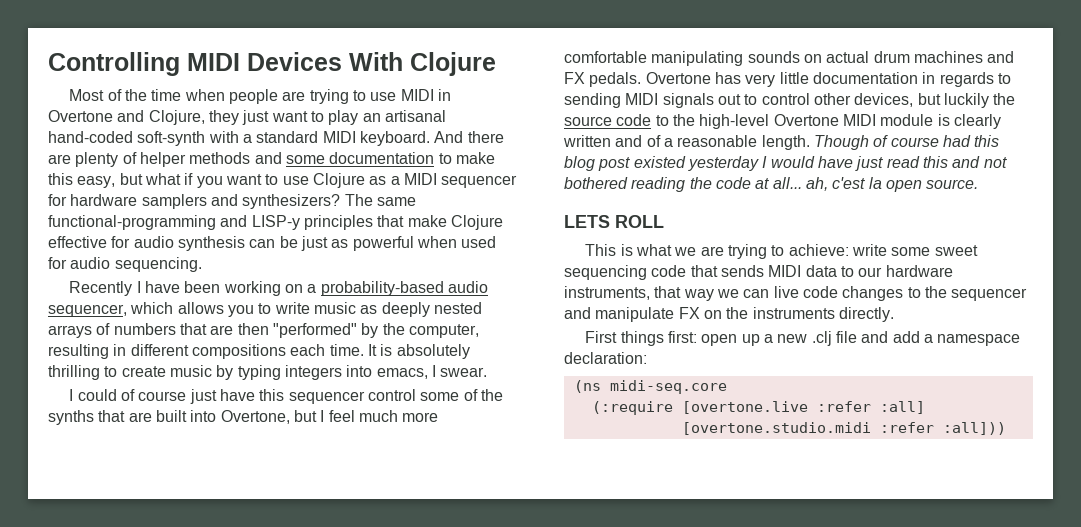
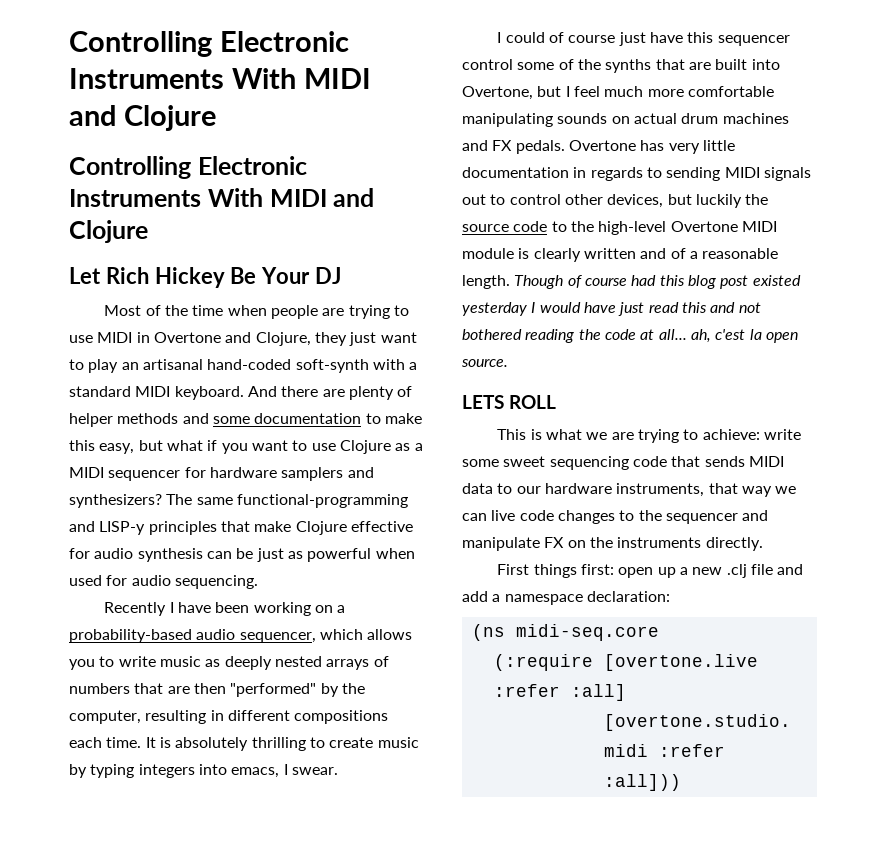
[48,52,496,76] Controlling MIDI Devices With Clojure -> [69,31,349,57] [69,68,371,89] [69,105,216,131] [69,156,307,179] [69,188,375,207] [69,220,148,243] [69,267,342,288] Controlling Electronic Instruments With MIDI and Clojure // Controlling Electronic Instruments With MIDI and Clojure // Let Rich Hickey Be Your DJ

